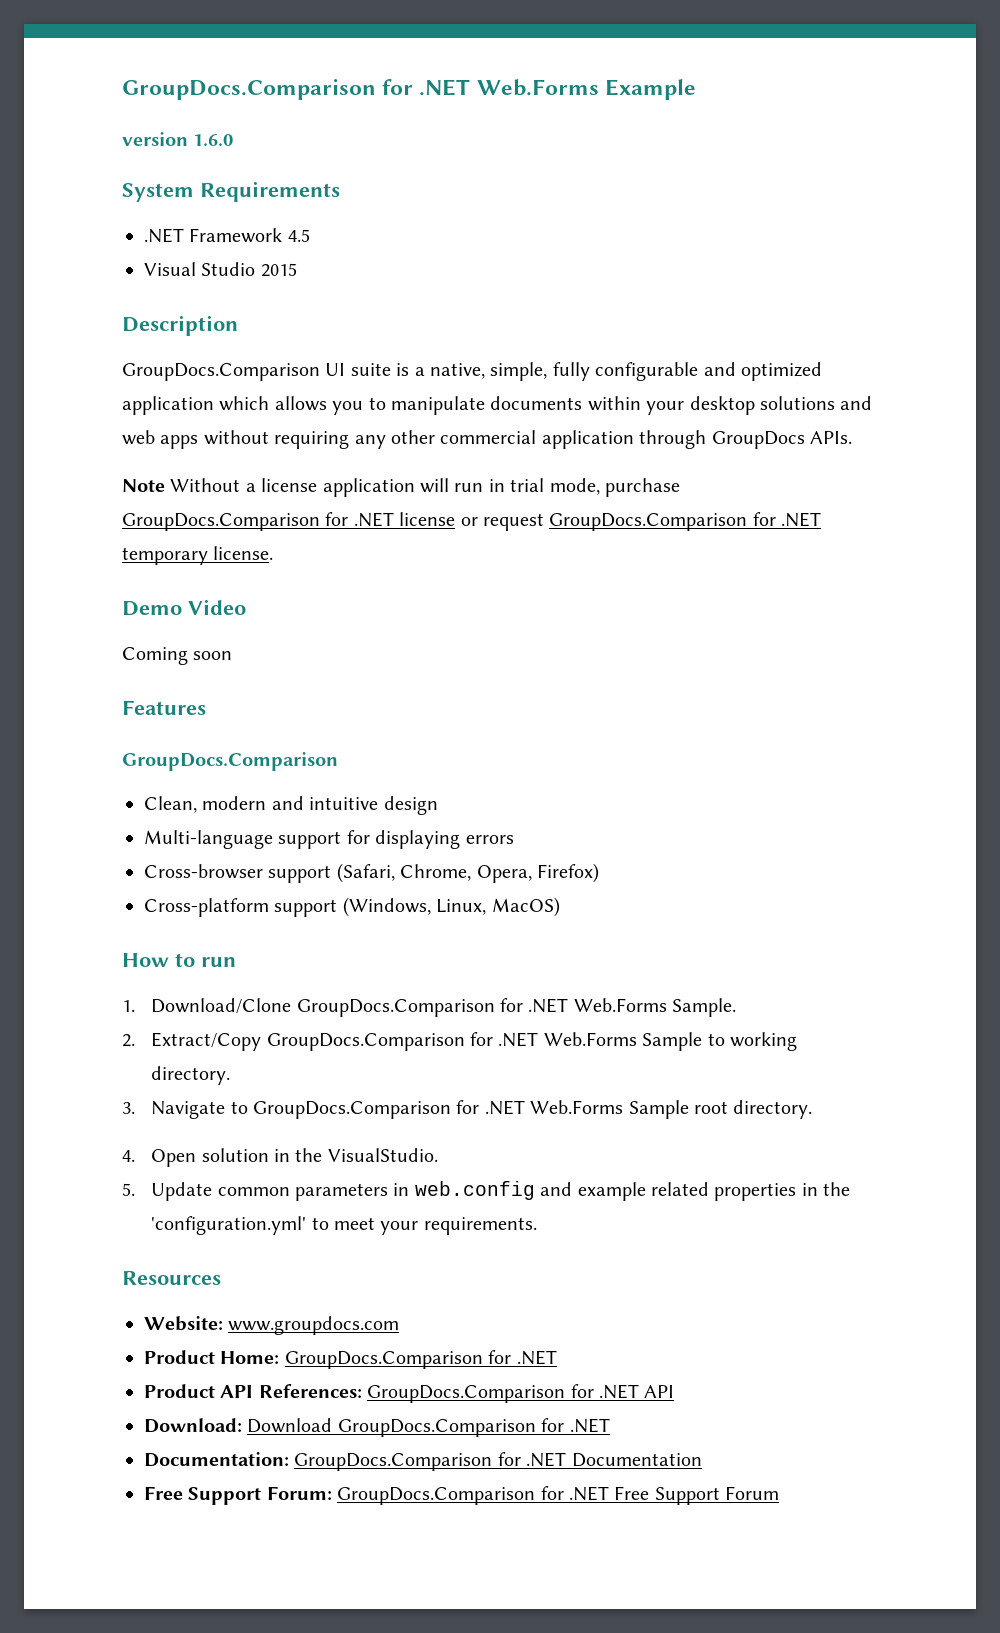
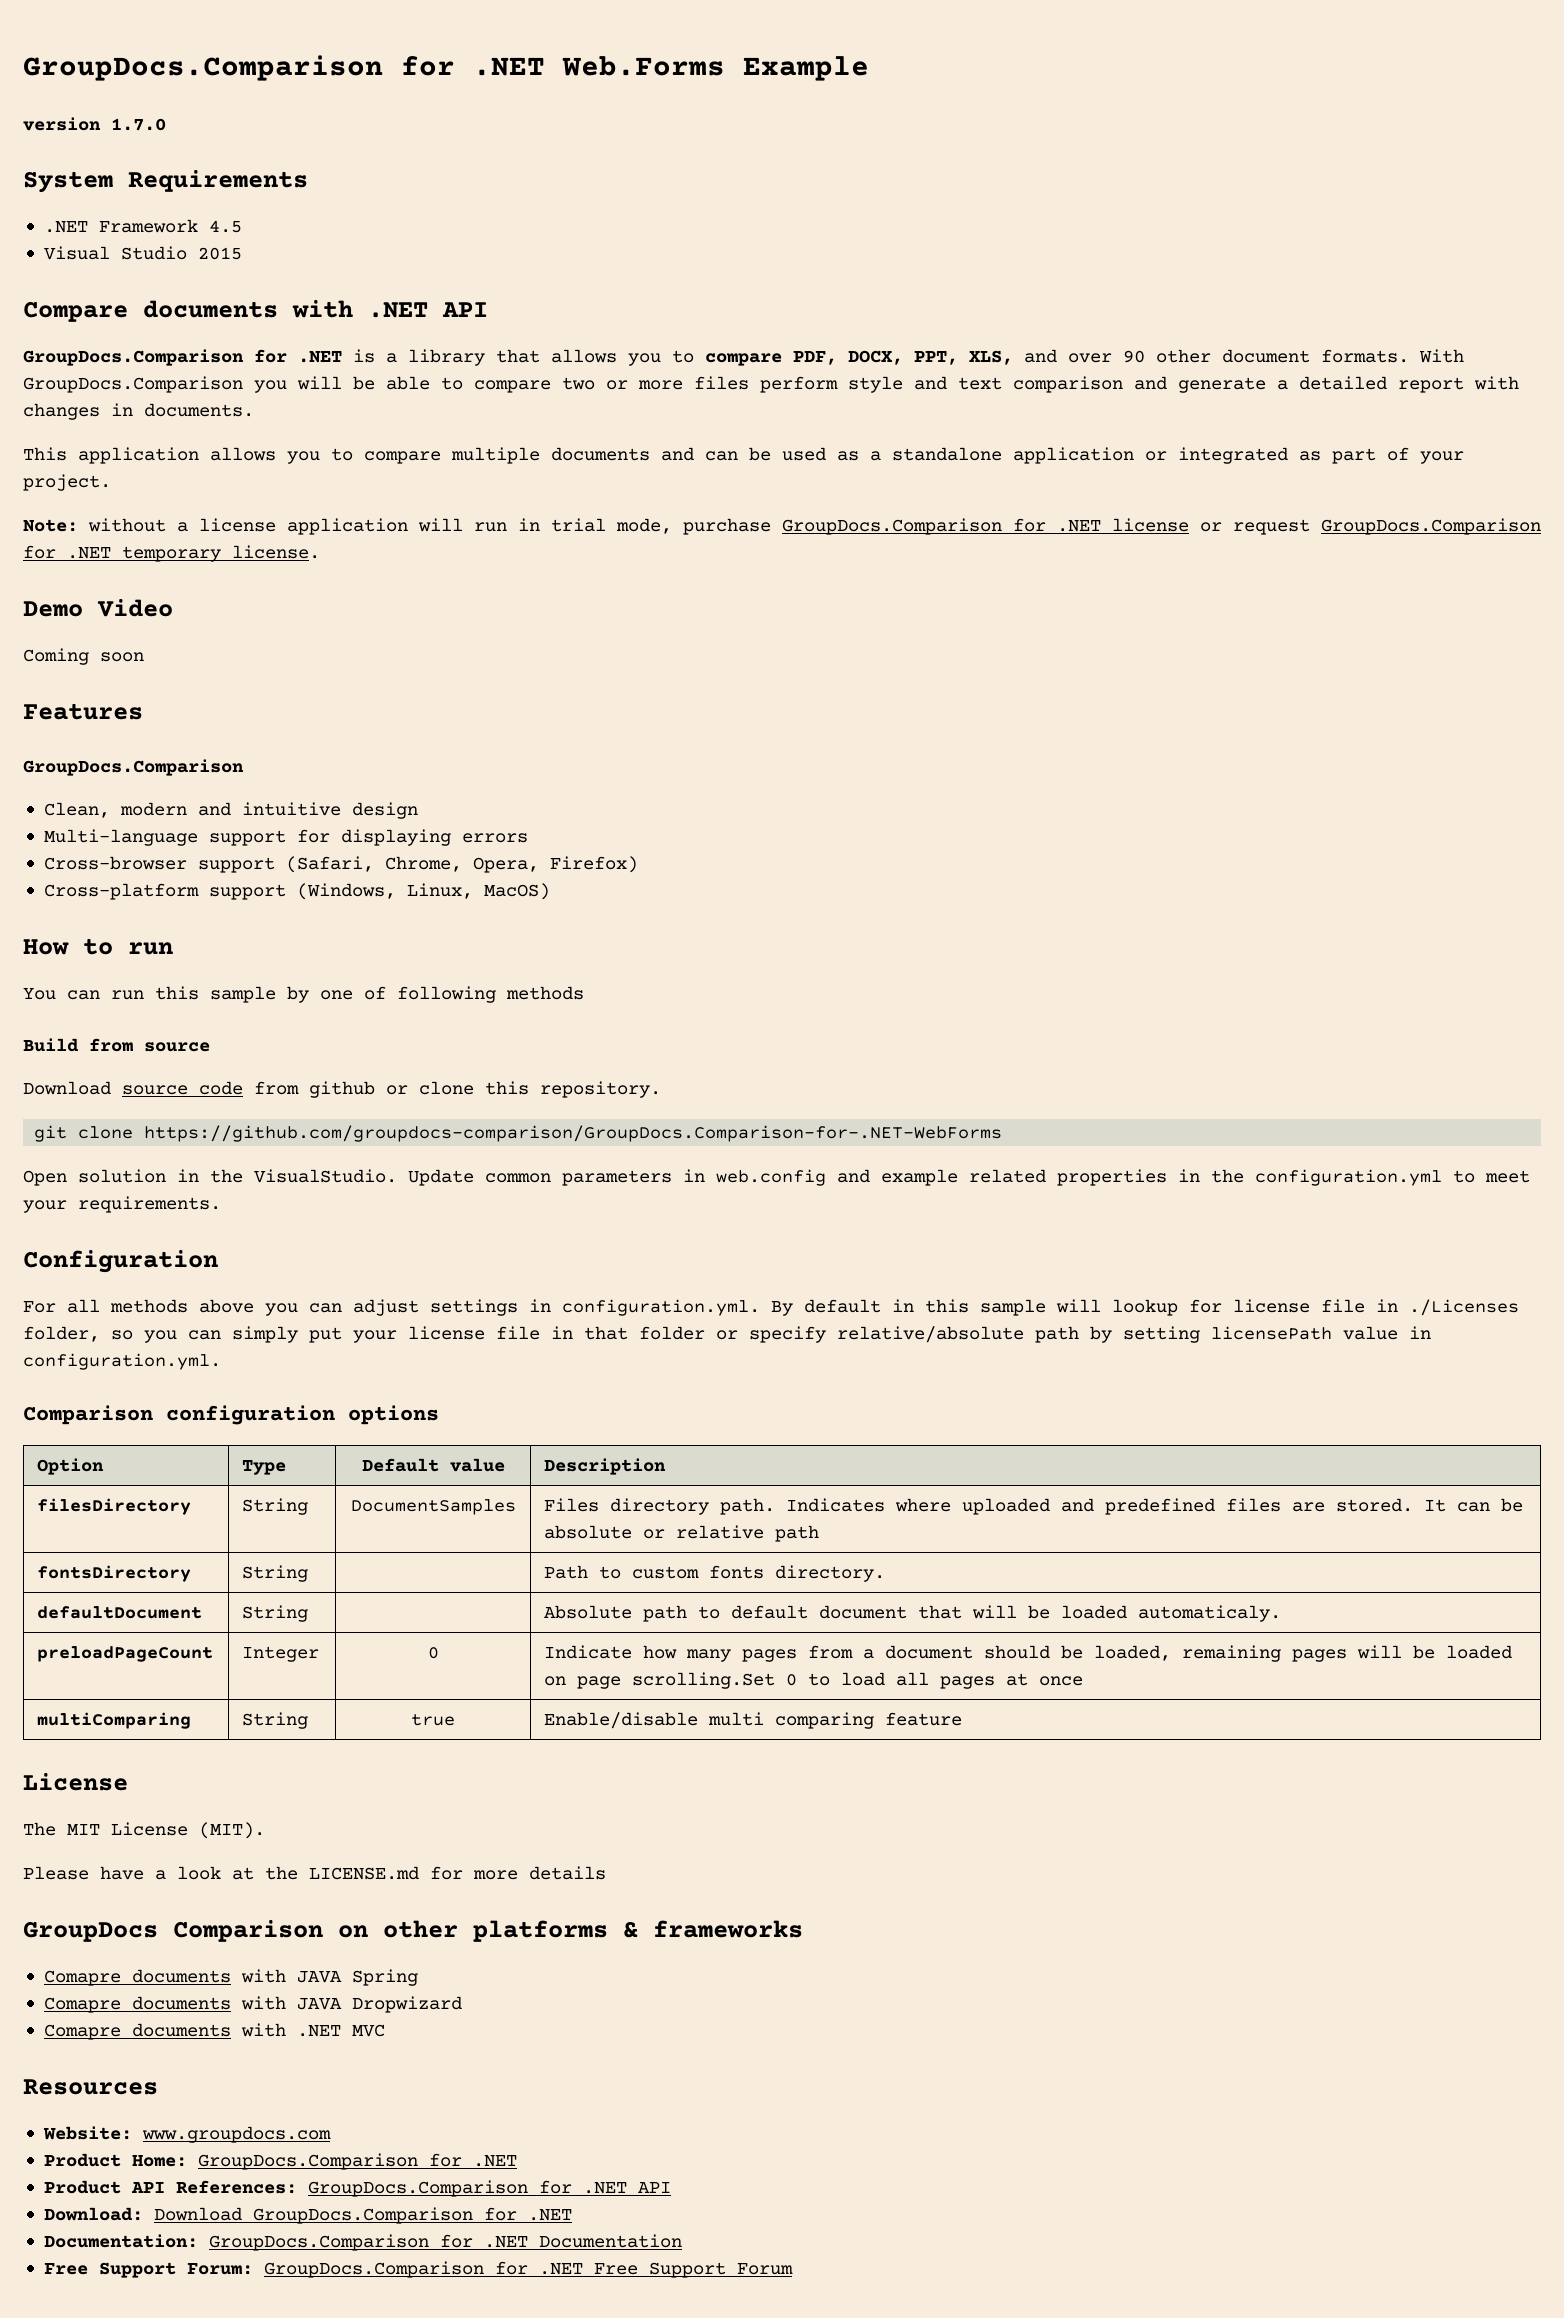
[193,134,234,146] 1.6.0 -> [111,118,166,131] 1.7.0
[122,315,238,336] [122,362,822,381] [122,396,873,415] [122,430,852,449] [122,478,241,492] Description // GroupDocs.Comparison UI suite is a native, simple, fully configurable and optimized application which allows you to manipulate documents within your desktop solutions and web apps without requiring any other commercial application through GroupDocs APIs. // Note Without -> [23,300,488,322] [23,349,1464,366] [23,376,1519,393] [23,403,254,420] [23,447,1464,464] [23,474,111,491] [23,518,166,532] Compare documents with .NET API // GroupDocs.Comparison for .NET is a library that allows you to compare PDF, DOCX, PPT, XLS, and over 90 other document formats. With GroupDocs.Comparison you will be able to compare two or more files perform style and text comparison and generate a detailed report with changes in documents. // This application allows you to compare multiple documents and can be used as a standalone application or integrated as part of your project. // Note: without
[122,998,737,1017] [122,1032,797,1051] [151,1066,231,1085] [122,1100,813,1119] [122,1150,135,1162] 1. Download/Clone GroupDocs.Comparison for .NET Web.Forms Sample. // 2. Extract/Copy GroupDocs.Comparison for .NET Web.Forms Sample to working directory. // 3. Navigate to GroupDocs.Comparison for .NET Web.Forms Sample root directory. // 4. -> [23,986,584,1003] [23,1038,210,1052] [23,1081,661,1098] [34,1125,1003,1142] You can run this sample by one of following methods // Build from source // Download source code from github or clone this repository. // git clone https://github.com/groupdocs-comparison/GroupDocs.Comparison-for-.NET-WebForms //
[122,1183,135,1196] // 5. -> (397, 1176) none
[151,1216,307,1235] 'configuration.yml' -> [1255,1169,1442,1186] configuration.yml
(537, 1226) none -> [23,1250,218,1273] [23,1299,1519,1316] [23,1326,1431,1343] [23,1353,221,1370] [23,1405,439,1425] [37,1458,105,1475] [242,1460,287,1475] [361,1458,505,1472] [544,1458,667,1475] [37,1498,192,1515] [242,1498,309,1515] [350,1499,516,1515] [544,1498,1524,1515] [544,1525,820,1542] [37,1565,192,1582] [242,1565,309,1582] [544,1565,886,1582] [37,1606,203,1619] [242,1605,309,1622] [544,1605,1282,1622] [37,1646,214,1662] [242,1646,320,1662] [427,1647,439,1659] [544,1645,1513,1662] [544,1672,1084,1689] [37,1712,192,1729] [242,1712,309,1729] [411,1714,455,1726] [544,1712,963,1729] [23,1773,128,1791] [23,1822,265,1839] [23,1866,606,1880] [23,1920,803,1942] [43,1969,418,1986] [43,1996,462,2013] [43,2023,385,2040] // Configuration // For all methods above you can adjust settings in configuration.yml. By default in this sample will lookup for license file in ./Licenses folder, so you can simply put your license file in that folder or specify relative/absolute path by setting licensePath value in configuration.yml. // Comparison configuration options // Option | Type | Default value | Description // filesDirectory | String | DocumentSamples | Files directory path. Indicates where uploaded and predefined files are stored. It can be absolute or relative path // fontsDirectory | String | | Path to custom fonts directory. // defaultDocument | String | | Absolute path to default document that will be loaded automaticaly. // preloadPageCount | Integer | 0 | Indicate how many pages from a document should be loaded, remaining pages will be loaded on page scrolling.Set 0 to load all pages at once // multiComparing | String | true | Enable/disable multi comparing feature // License // The MIT License (MIT). // Please have a look at the LICENSE.md for more details // GroupDocs Comparison on other platforms & frameworks // Comapre documents with JAVA Spring // Comapre documents with JAVA Dropwizard // Comapre documents with .NET MVC

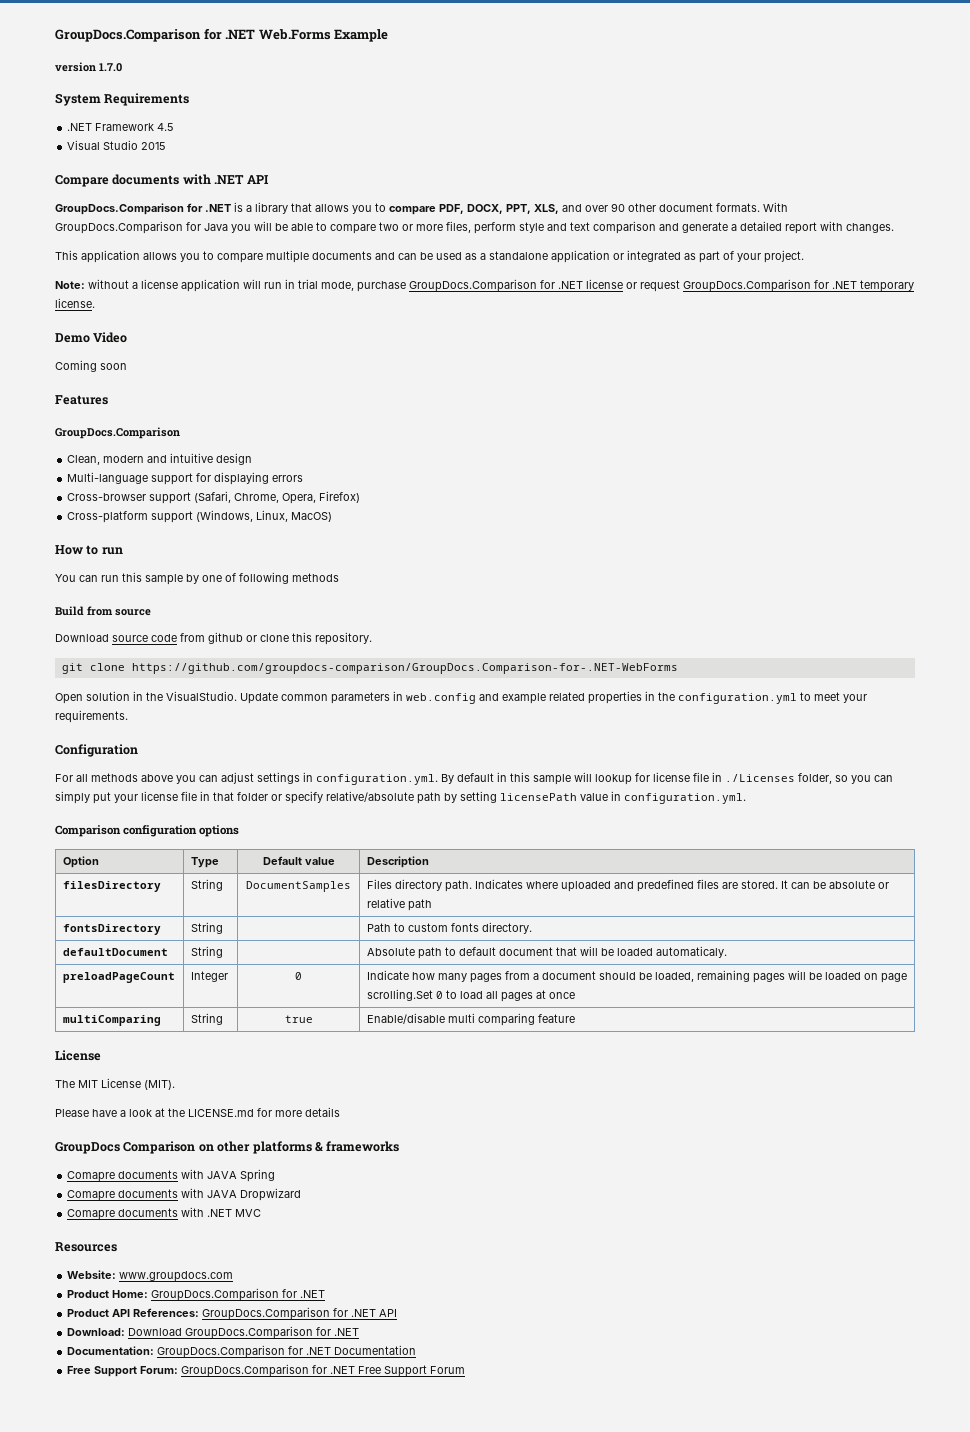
(243, 384) none -> [186,222,228,231] for Java
[694,376,749,390] files -> [446,221,471,233] files,
[23,403,254,420] changes in documents. -> [846,223,894,233] changes.

